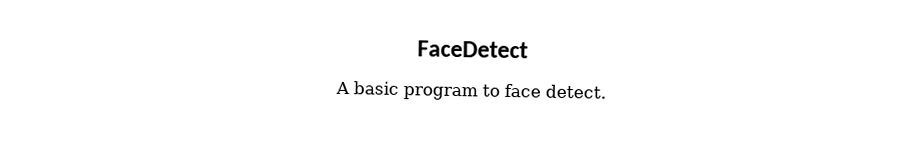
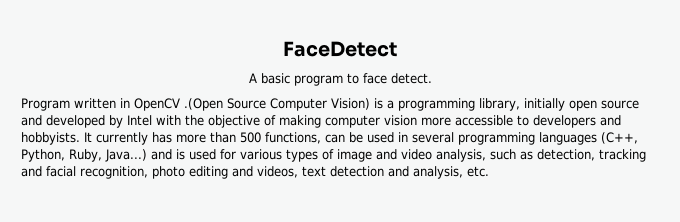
(606, 91) none -> [21,98,639,111] [21,115,621,128] [21,132,638,145] [21,149,646,162] [21,166,489,179] // Program written in OpenCV .(Open Source Computer Vision) is a programming library, initially open source and developed by Intel with the objective of making computer vision more accessible to developers and hobbyists. It currently has more than 500 functions, can be used in several programming languages (C++, Python, Ruby, Java...) and is used for various types of image and video analysis, such as detection, tracking and facial recognition, photo editing and videos, text detection and analysis, etc.

